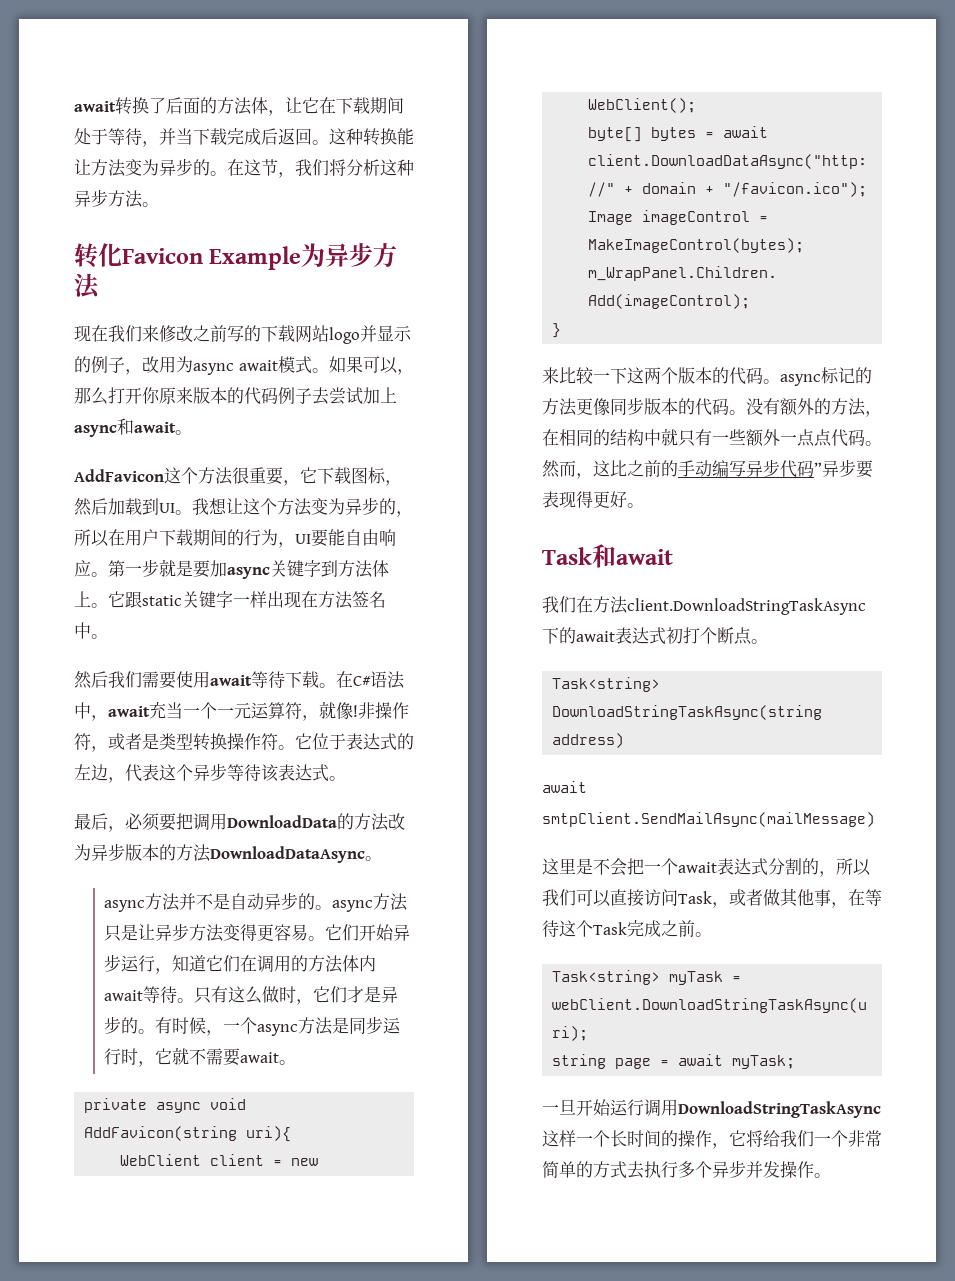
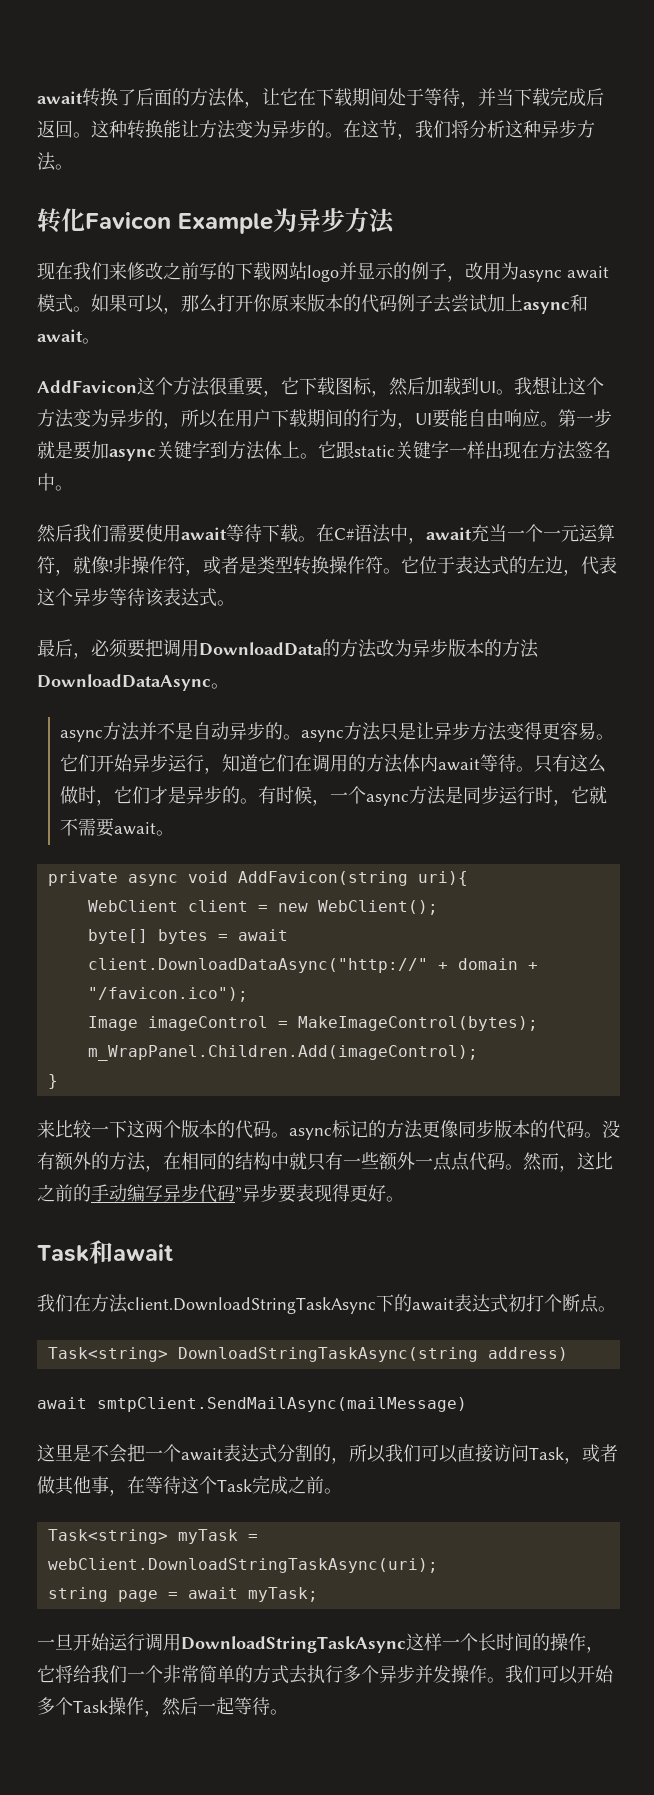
(831, 1175) none -> [505,1665,614,1684] [37,1697,288,1717] 我们可以开始多个Task操作，然后一起等待。

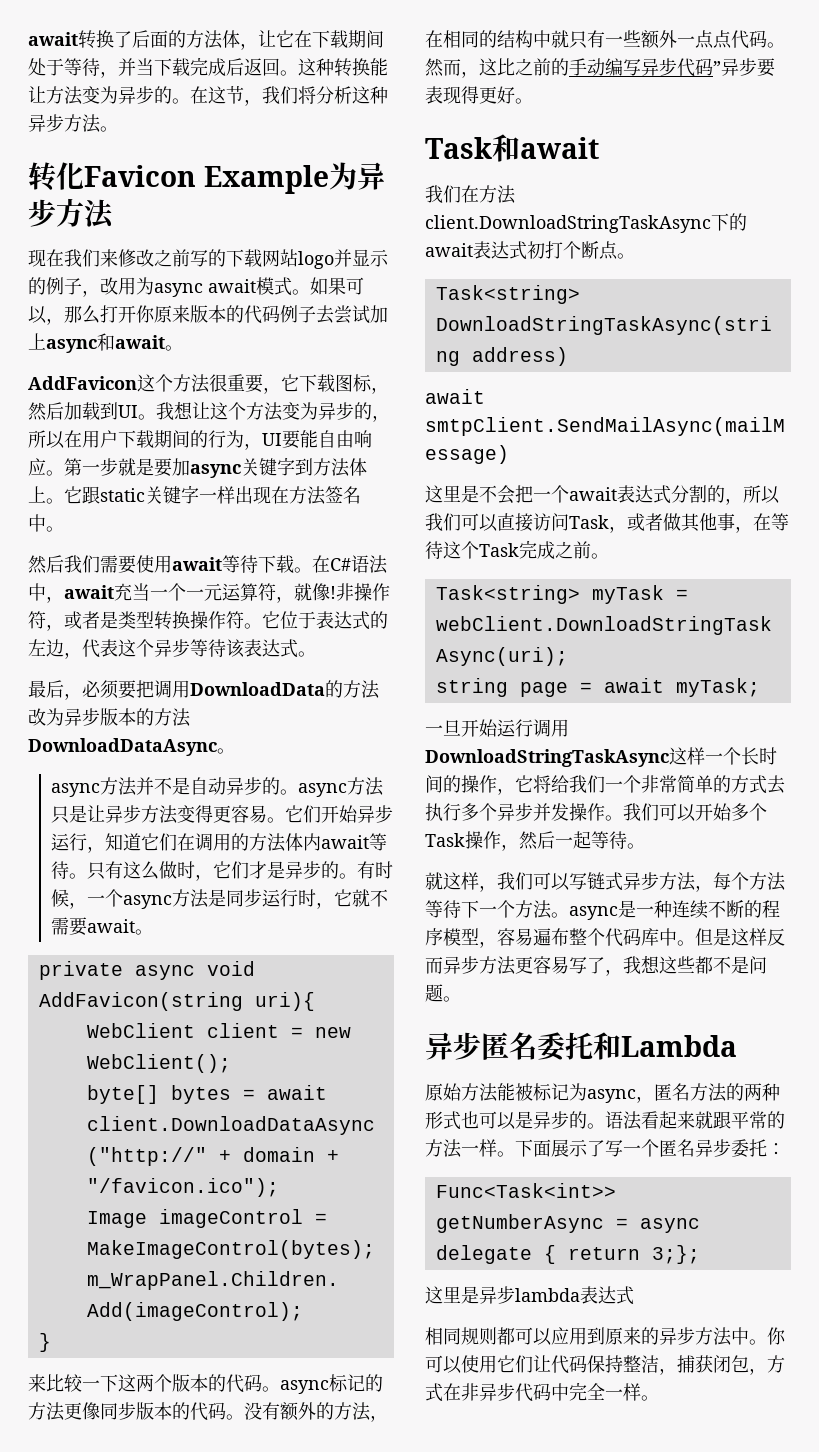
(288, 1712) none -> [425,872,786,892] [425,900,780,920] [425,928,785,948] [425,955,767,976] [425,984,461,1002] [425,1032,737,1061] [425,1083,780,1103] [425,1111,785,1130] [425,1139,785,1158] [435,1183,616,1198] [435,1214,700,1233] [435,1245,700,1264] [425,1286,634,1305] [425,1327,786,1346] [425,1355,785,1375] [425,1382,659,1402] // 就这样，我们可以写链式异步方法，每个方法等待下一个方法。async是一种连续不断的程序模型，容易遍布整个代码库中。但是这样反而异步方法更容易写了，我想这些都不是问题。 // 异步匿名委托和Lambda // 原始方法能被标记为async，匿名方法的两种形式也可以是异步的。语法看起来就跟平常的方法一样。下面展示了写一个匿名异步委托： // Func<Task<int>> getNumberAsync = async delegate { return 3;}; // 这里是异步lambda表达式 // 相同规则都可以应用到原来的异步方法中。你可以使用它们让代码保持整洁，捕获闭包，方式在非异步代码中完全一样。

